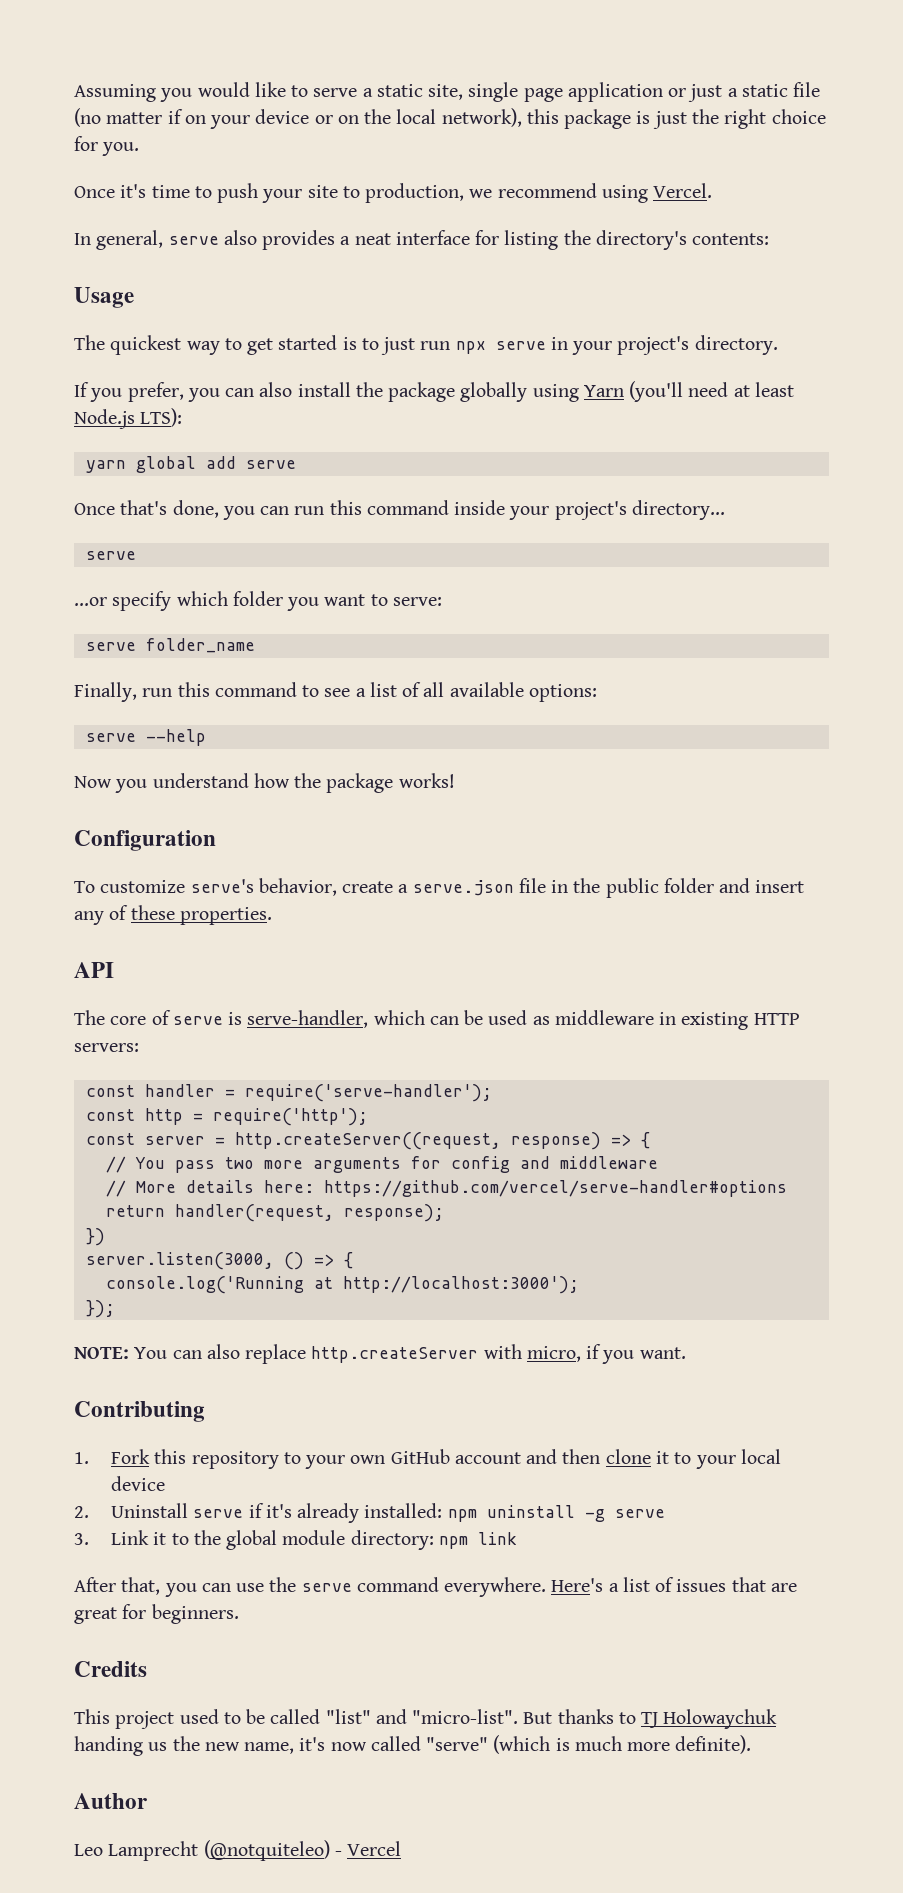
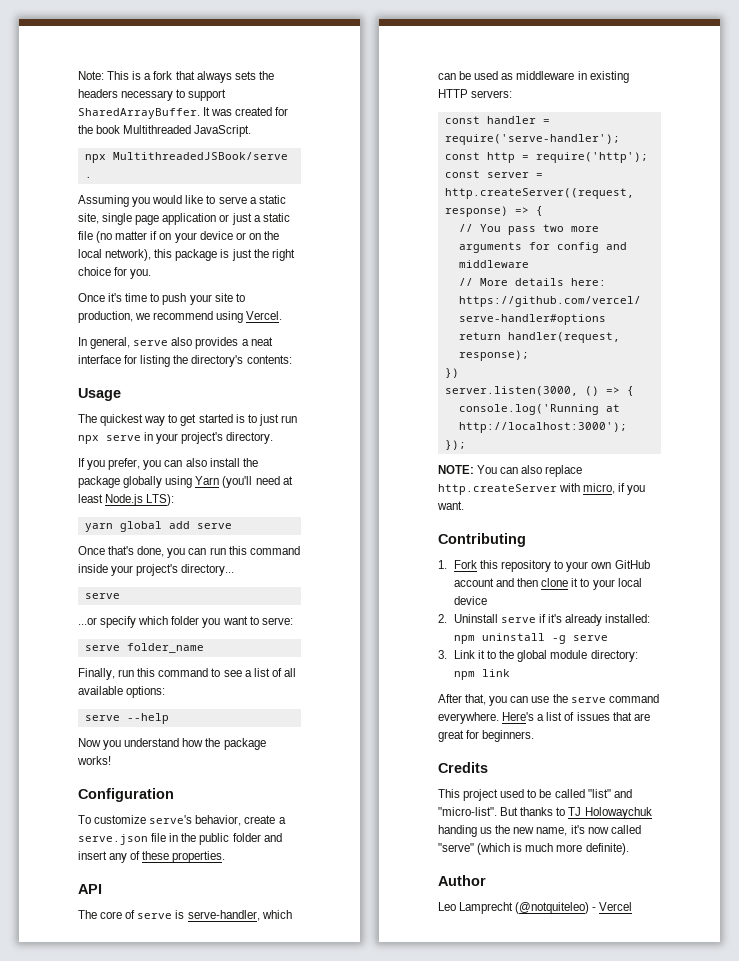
(74, 93) none -> [78,71,274,83] [78,89,227,101] [78,107,289,119] [78,125,252,137] [84,152,288,163] [84,176,92,178] Note: This is a fork that always sets the headers necessary to support SharedArrayBuffer. It was created for the book Multithreaded JavaScript. // npx MultithreadedJSBook/serve . //

